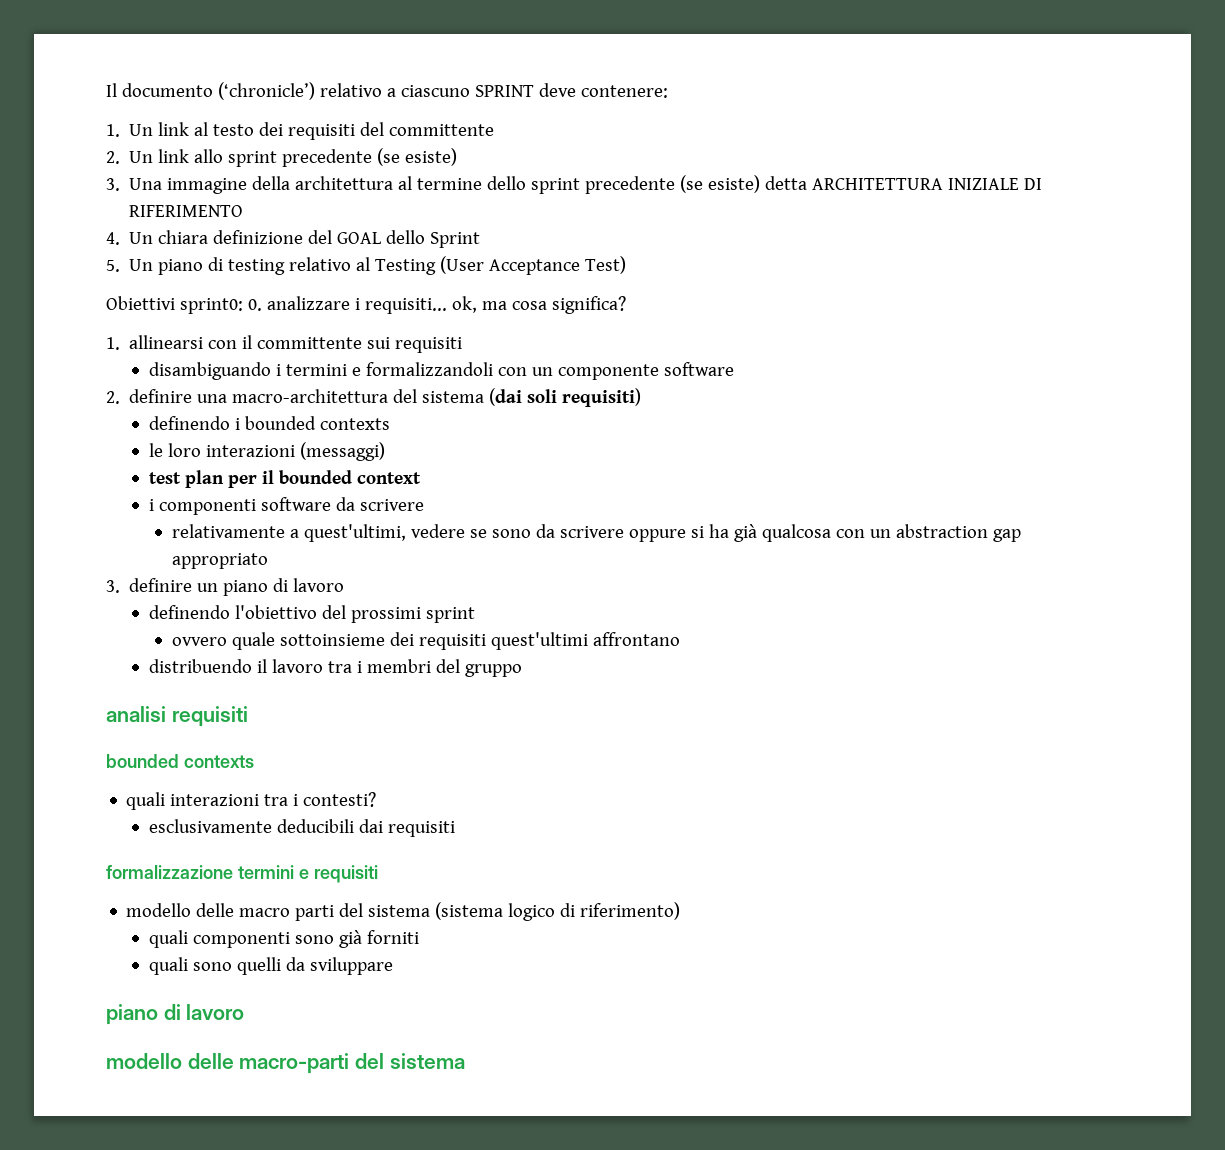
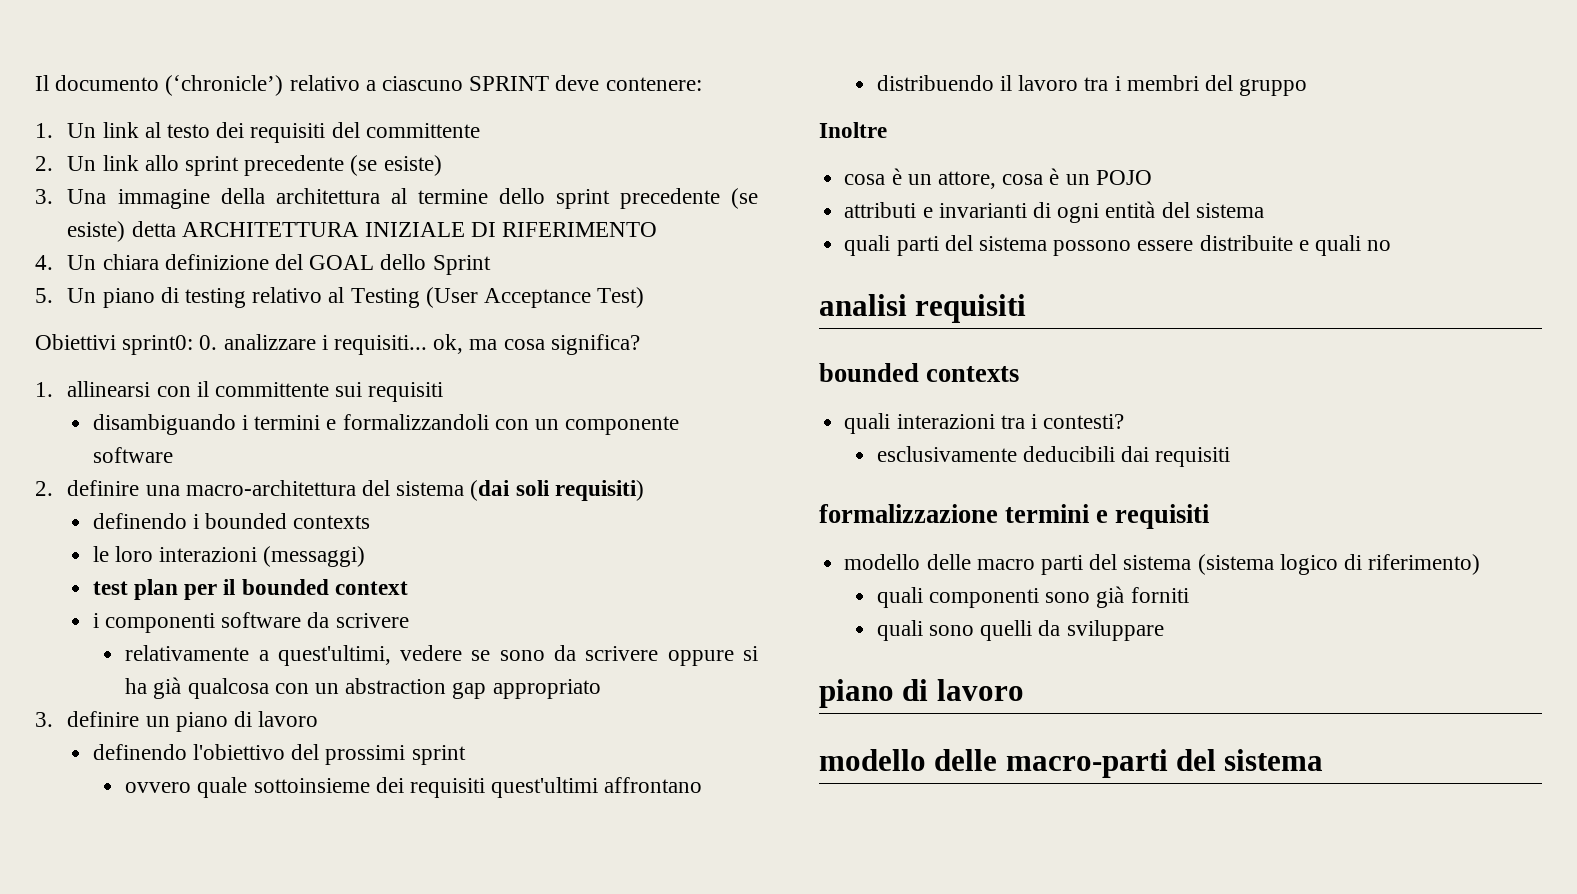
(523, 670) none -> [819,122,887,138] [844,168,1152,189] [844,201,1264,223] [844,235,1392,256] // Inoltre // cosa è un attore, cosa è un POJO // attributi e invarianti di ogni entità del sistema // quali parti del sistema possono essere distribuite e quali no

